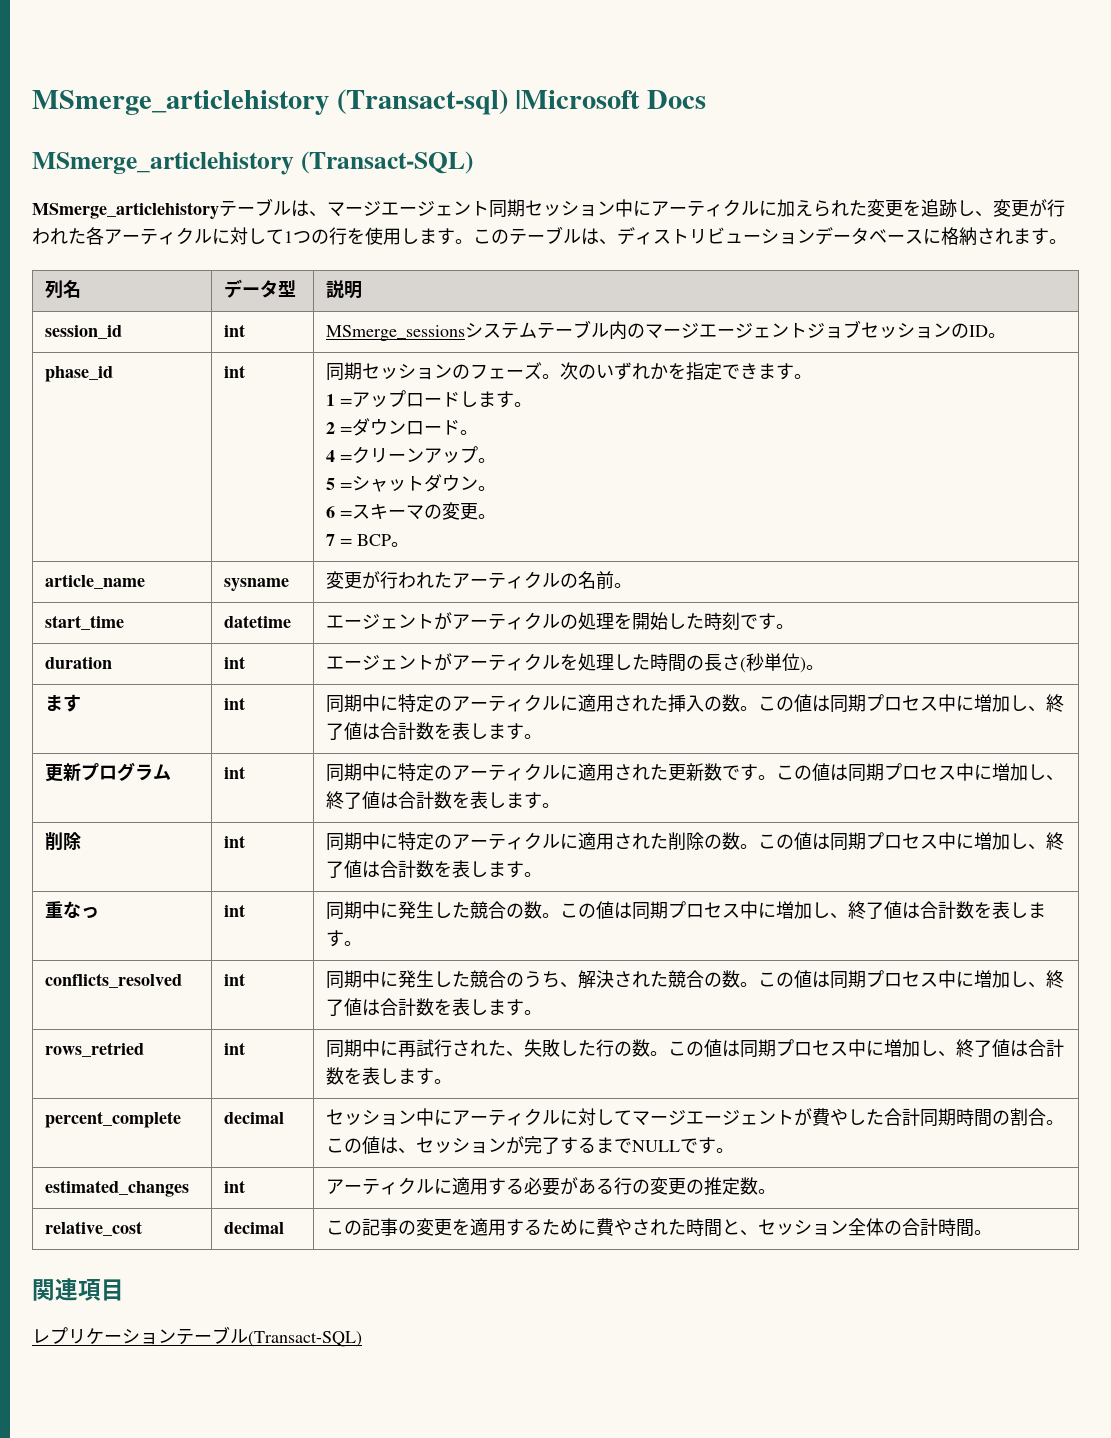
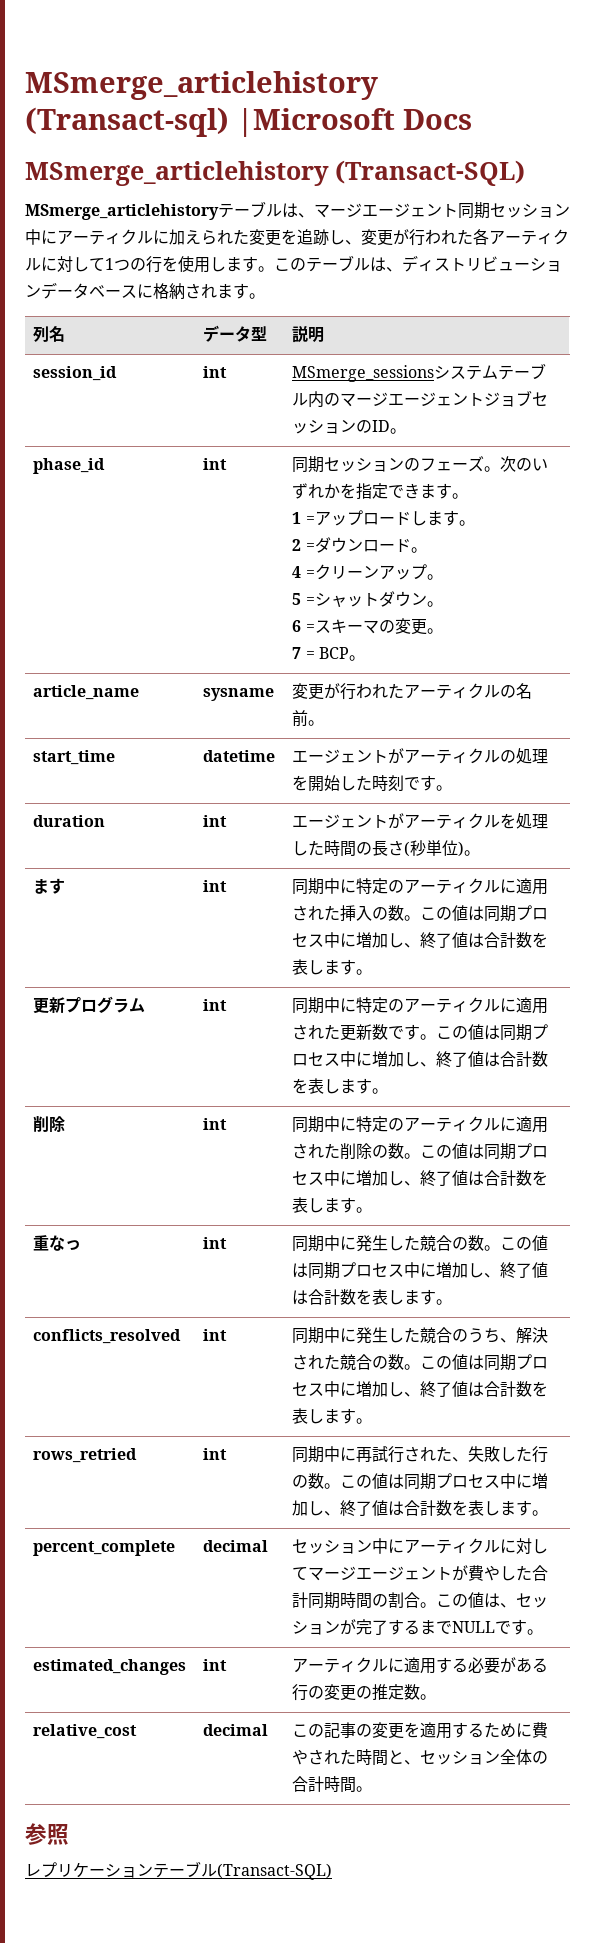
[32,1278,124,1301] 関連項目 -> [25,1823,69,1845] 参照

